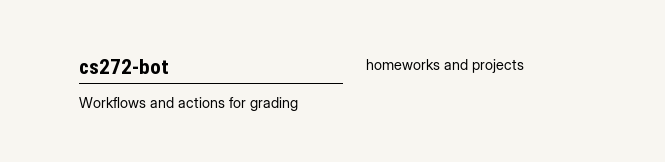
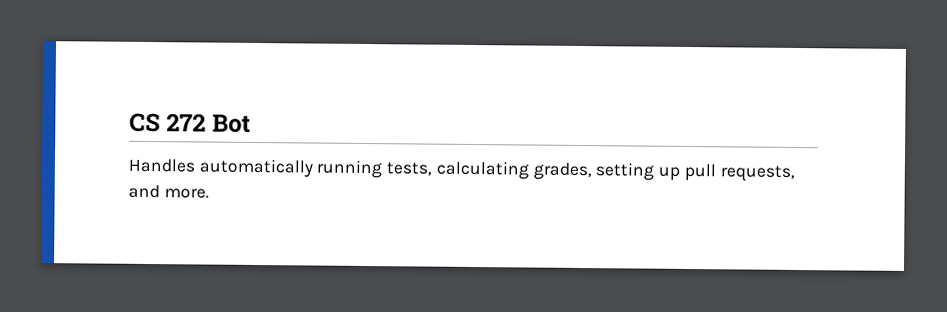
[79,59,169,74] [79,97,298,111] [366,59,524,73] cs272-bot // Workflows and actions for grading homeworks and projects -> [129,112,251,133] [128,158,795,182] [128,184,209,199] CS 272 Bot // Handles automatically running tests, calculating grades, setting up pull requests, and more.

